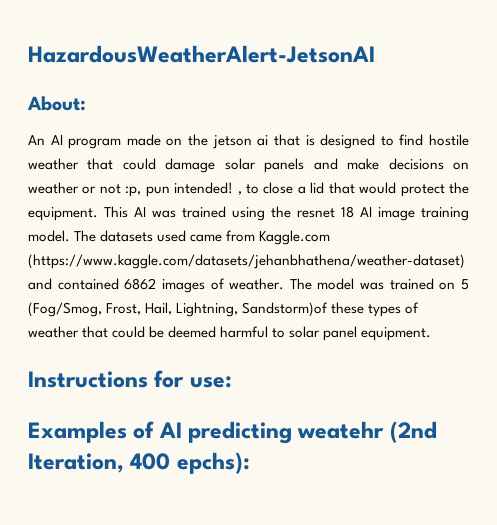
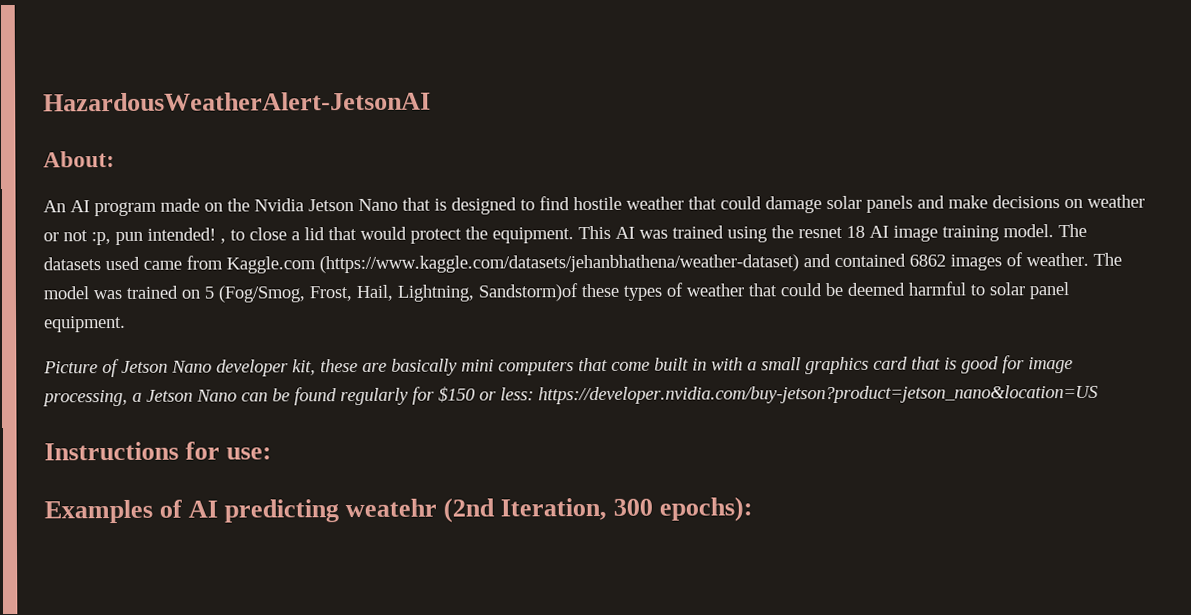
[212,135,269,149] jetson ai -> [254,198,398,212] Nvidia Jetson Nano
(432, 334) none -> [43,355,1073,378] [42,384,1098,407] // Picture of Jetson Nano developer kit, these are basically mini computers that come built in with a small graphics card that is good for image processing, a Jetson Nano can be found regularly for $150 or less: https://developer.nvidia.com/buy-jetson?product=jetson_nano&location=US
[130,452,250,474] 400 epchs): -> [613,496,754,522] 300 epochs):

